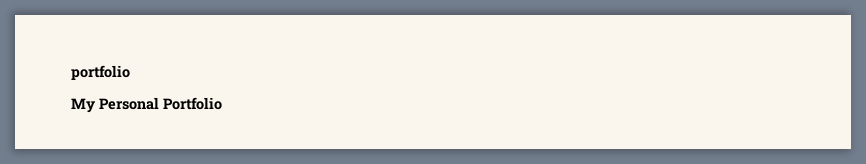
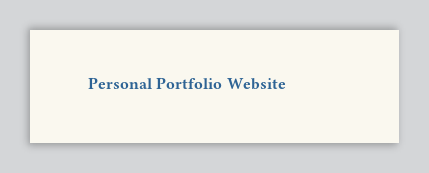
[71,65,130,80] [71,98,95,113] portfolio // My -> (88, 83) none
(222, 103) none -> [226,78,286,90] Website

